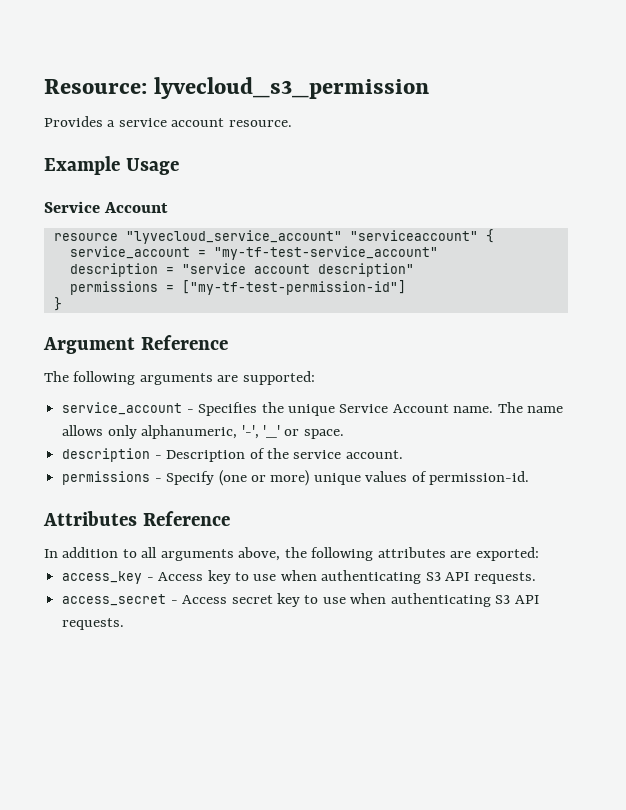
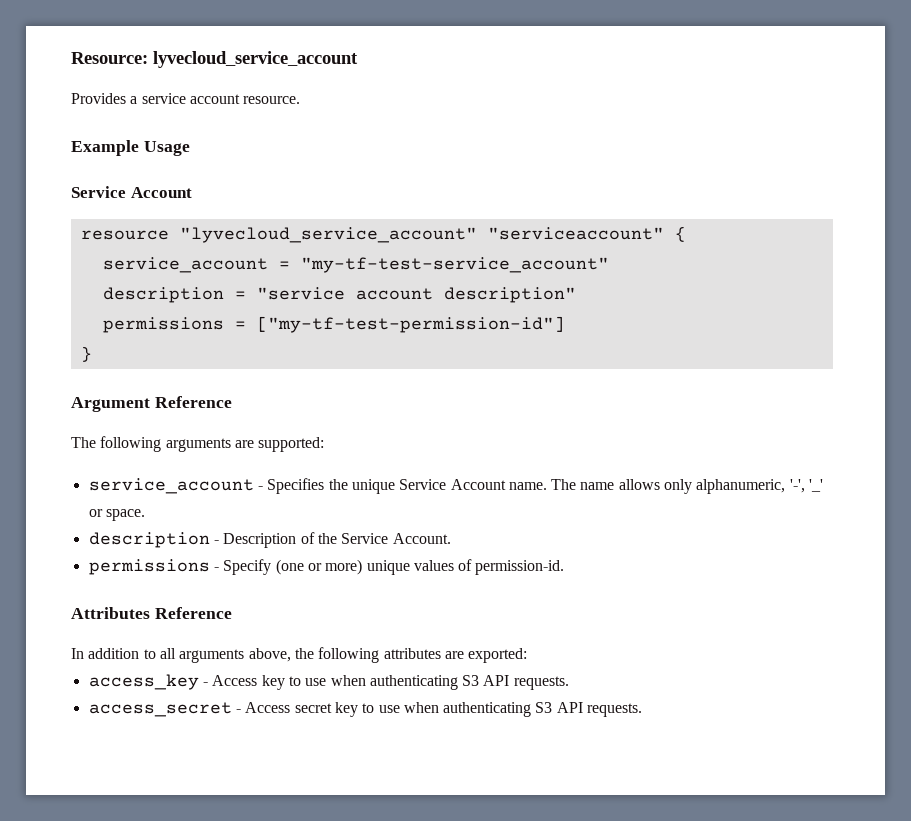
[154,77,430,99] lyvecloud_s3_permission -> [153,51,358,68] lyvecloud_service_account
[293,450,403,459] service account. -> [341,533,451,544] Service Account.

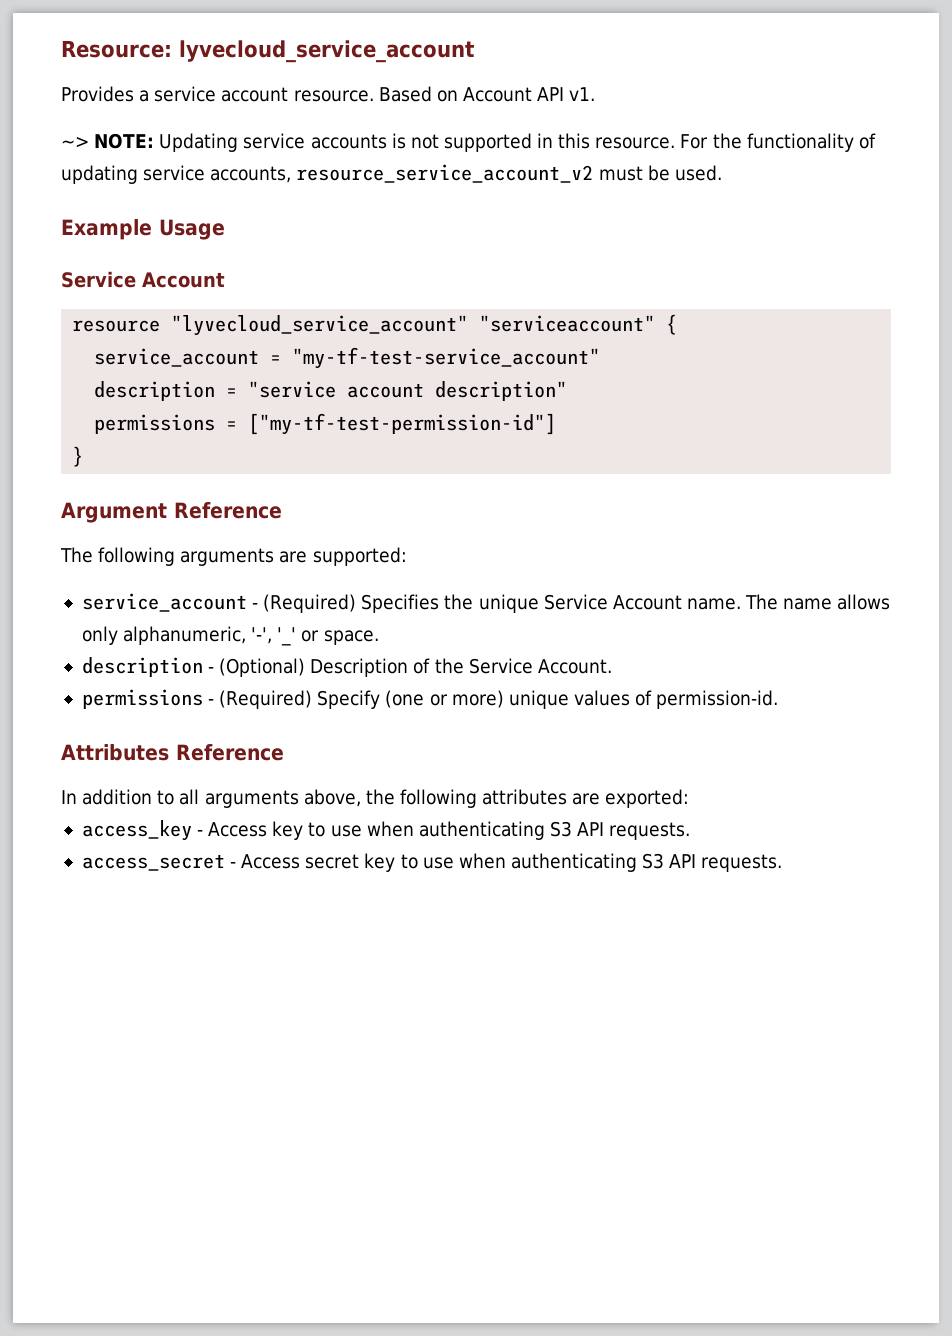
(301, 100) none -> [378,86,596,102] [61,133,876,152] [61,164,722,184] Based on Account API v1. // ~> NOTE: Updating service accounts is not supported in this resource. For the functionality of updating service accounts, resource_service_account_v2 must be used.
(263, 488) none -> [263,594,357,613] (Required)
(219, 542) none -> [219,658,306,677] (Optional)
(219, 569) none -> [219,690,313,709] (Required)

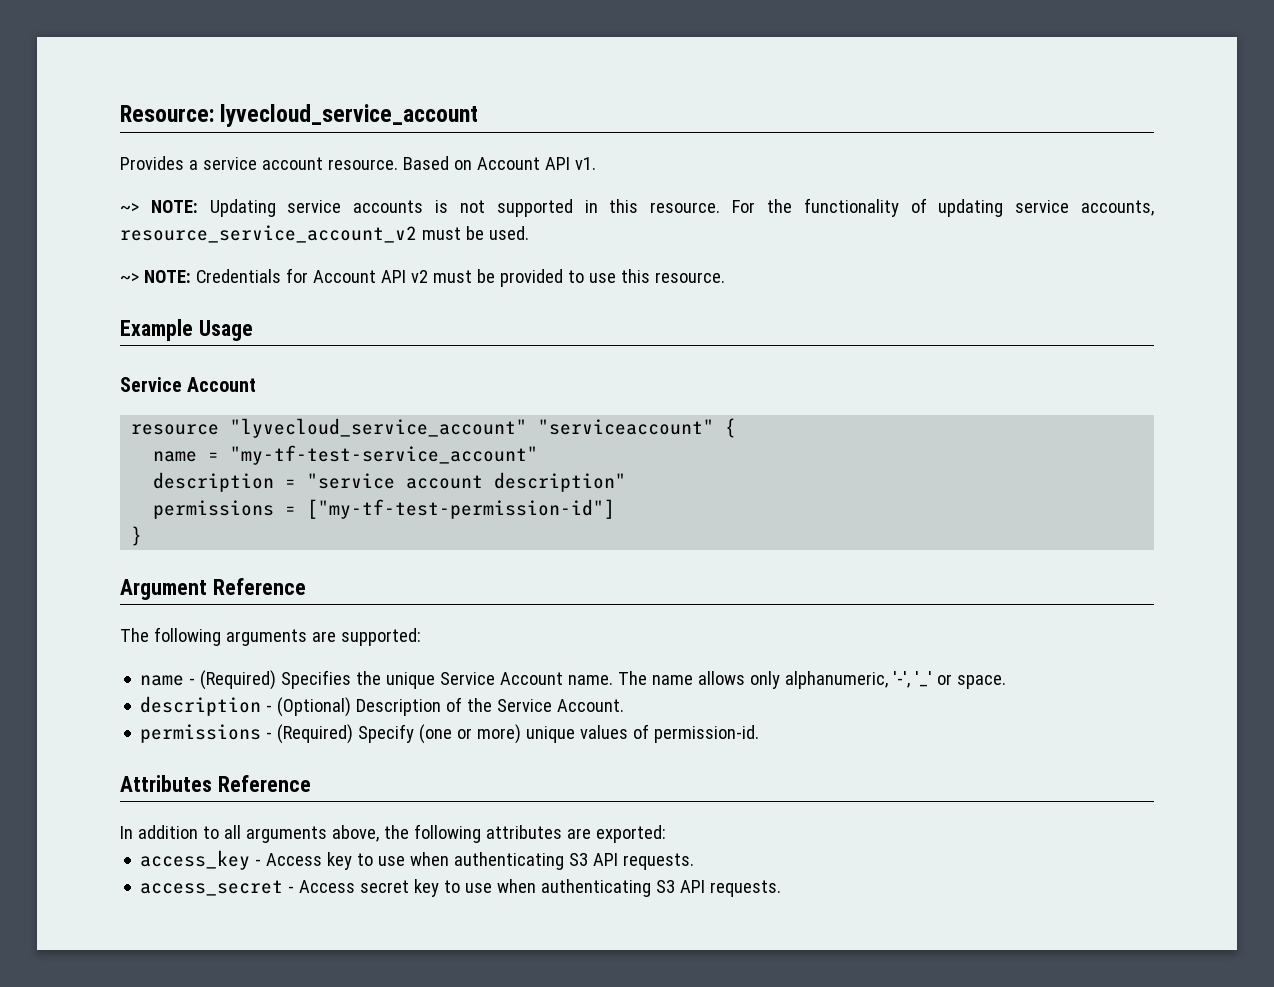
(722, 173) none -> [120,268,725,287] // ~> NOTE: Credentials for Account API v2 must be provided to use this resource.
[94,348,260,367] service_account -> [153,451,198,462] name
[81,593,247,612] service_account -> [140,675,185,686] name

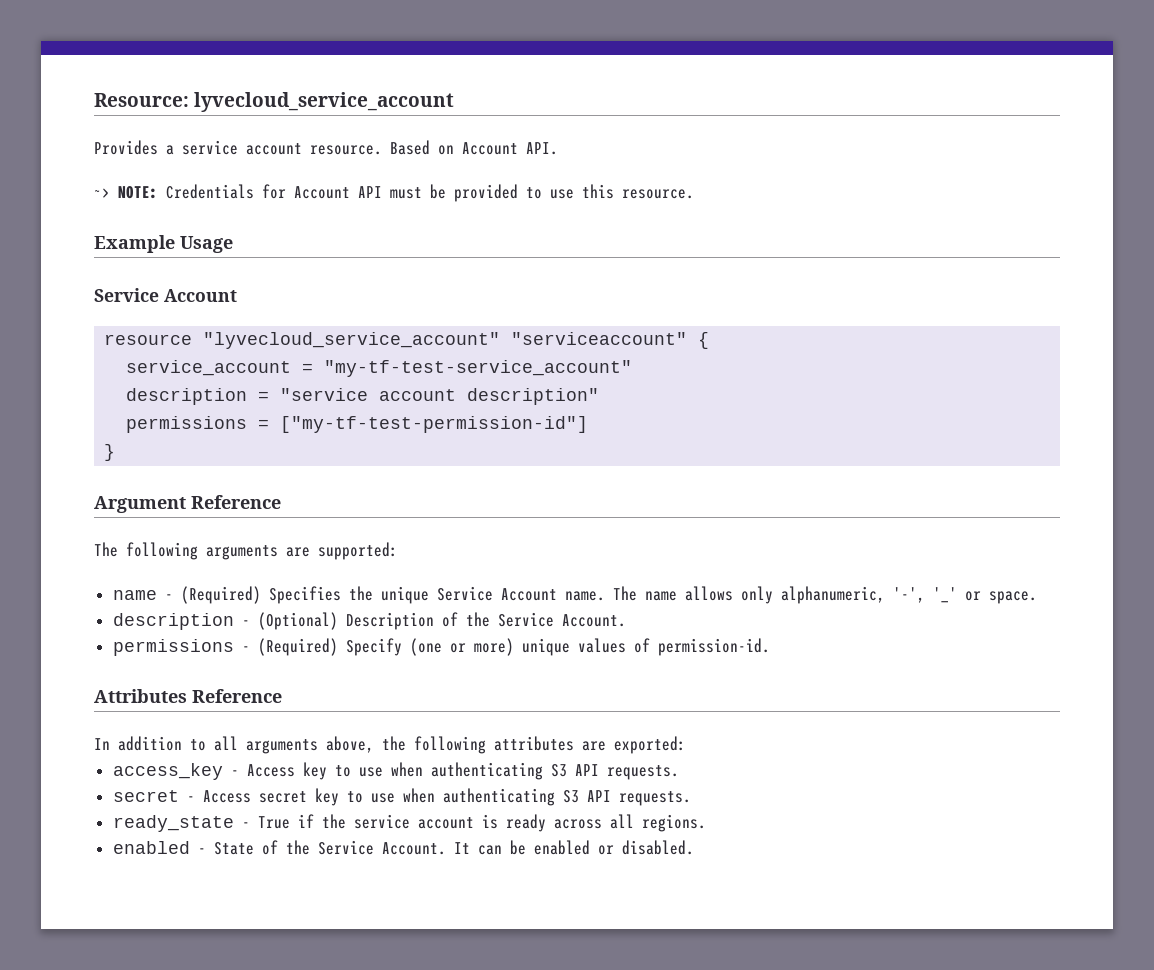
[544,157,596,170] [120,198,1155,217] [120,225,529,243] API v1. // ~> NOTE: Updating service accounts is not supported in this resource. For the functionality of updating service accounts, resource_service_account_v2 must be used. -> [526,142,558,155] API.
[410,270,428,283] v2 -> (382, 192) none
[153,451,198,462] name -> [126,360,292,376] service_account
[140,880,284,896] access_secret -> [112,790,179,802] secret
(782, 888) none -> [112,814,706,832] [112,840,694,855] // ready_state - True if the service account is ready across all regions. // enabled - State of the Service Account. It can be enabled or disabled.

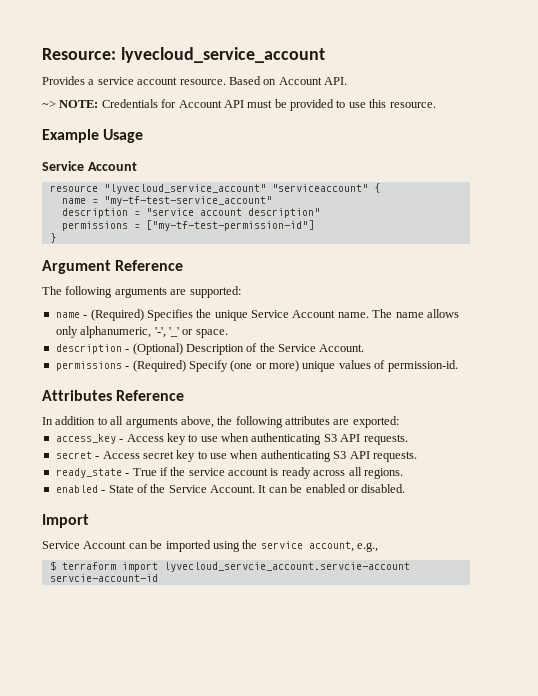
[126,360,292,376] service_account -> [61,198,86,204] name
(694, 847) none -> [42,514,89,528] [42,540,378,552] [49,561,410,572] [49,574,158,582] // Import // Service Account can be imported using the service account, e.g., // $ terraform import lyvecloud_servcie_account.servcie-account servcie-account-id

